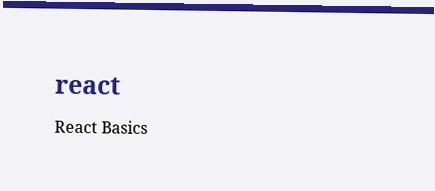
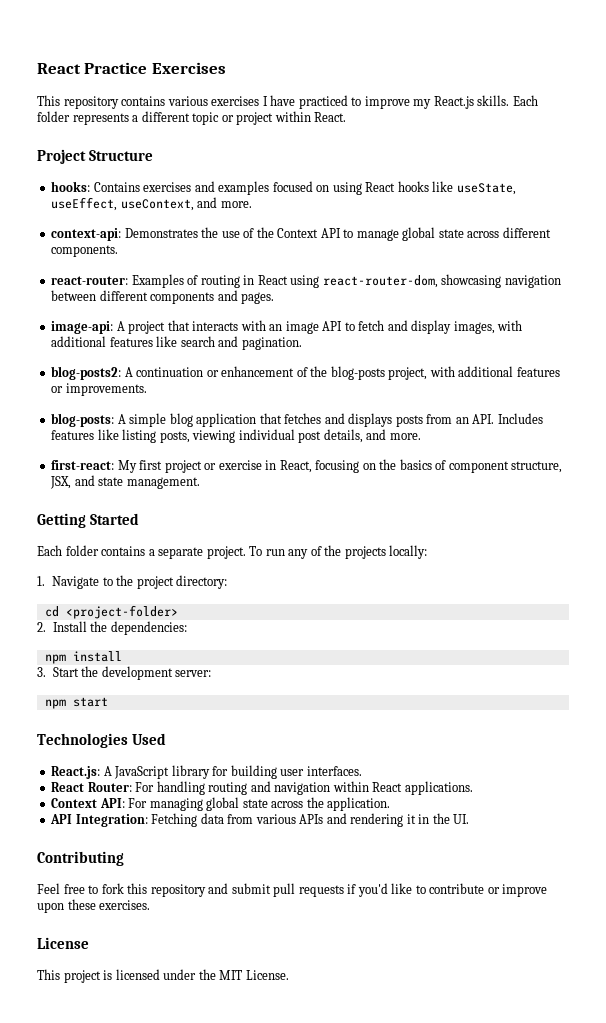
[55,76,121,95] [54,120,149,135] react // React Basics -> [37,62,226,74] [37,95,538,109] [37,111,347,125] [37,149,154,164] [51,181,516,195] [51,197,252,211] [51,227,551,241] [51,245,119,257] [51,274,561,288] [51,290,275,304] [51,320,523,334] [51,336,302,350] [51,366,560,380] [51,383,147,396] [51,413,543,427] [51,429,421,443] [51,459,563,473] [50,475,200,489] [37,513,140,528] [37,545,428,559] [37,575,228,589] [44,605,178,619] [37,621,187,635] [44,651,122,664] [37,666,212,680] [44,697,108,709] [37,733,167,748] [51,765,362,779] [51,781,473,795] [51,797,391,811] [50,813,470,827] [37,851,124,866] [37,883,548,897] [37,899,151,913] [37,937,89,949] [37,969,289,983] React Practice Exercises // This repository contains various exercises I have practiced to improve my React.js skills. Each folder represents a different topic or project within React. // Project Structure // hooks: Contains exercises and examples focused on using React hooks like useState, useEffect, useContext, and more. // context-api: Demonstrates the use of the Context API to manage global state across different components. // react-router: Examples of routing in React using react-router-dom, showcasing navigation between different components and pages. // image-api: A project that interacts with an image API to fetch and display images, with additional features like search and pagination. // blog-posts2: A continuation or enhancement of the blog-posts project, with additional features or improvements. // blog-posts: A simple blog application that fetches and displays posts from an API. Includes features like listing posts, viewing individual post details, and more. // first-react: My first project or exercise in React, focusing on the basics of component structure, JSX, and state management. // Getting Started // Each folder contains a separate project. To run any of the projects locally: // 1. Navigate to the project directory: // cd <project-folder> // 2. Install the dependencies: // npm install // 3. Start the development server: // npm start // Technologies Used // React.js: A JavaScript library for building user interfaces. // React Router: For handling routing and navigation within React applications. // Context API: For managing global state across the application. // API Integration: Fetching data from various APIs and rendering it in the UI. // Contributing // Feel free to fork this repository and submit pull requests if you'd like to contribute or improve upon these exercises. // License // This project is licensed under the MIT License.

